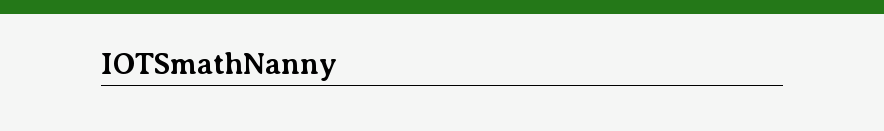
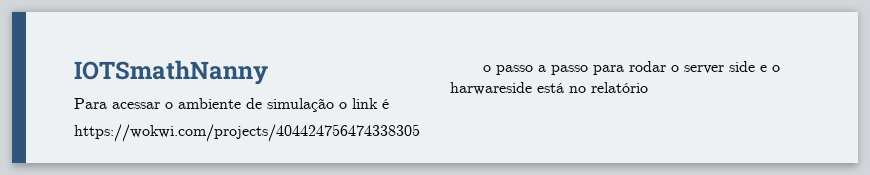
(337, 66) none -> [74,98,389,112] [74,124,420,142] [483,61,781,75] [450,82,648,95] // Para acessar o ambiente de simulação o link é // https://wokwi.com/projects/404424756474338305 // o passo a passo para rodar o server side e o harwareside está no relatório

